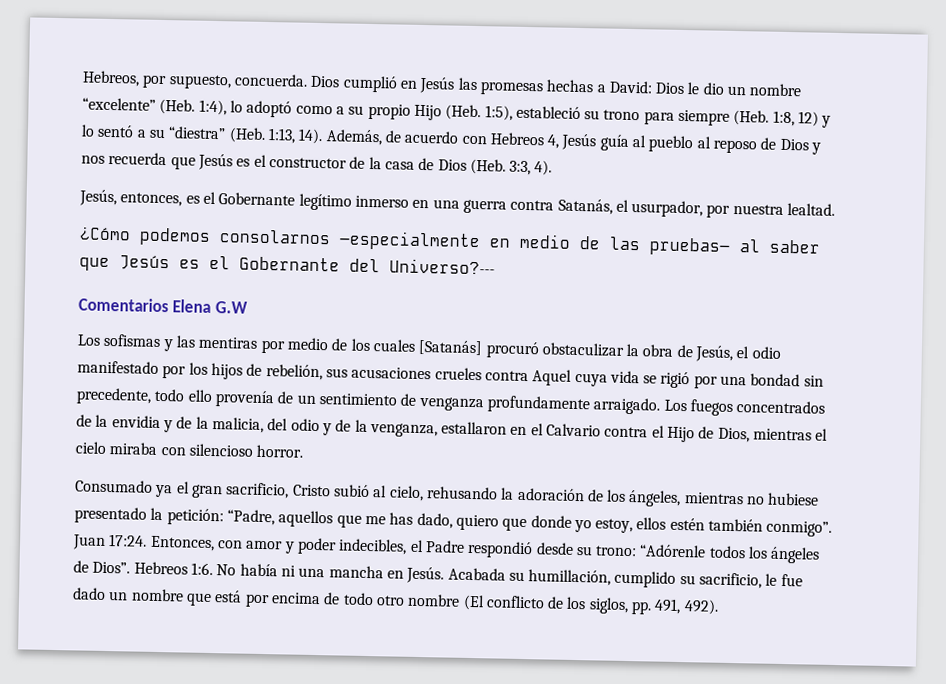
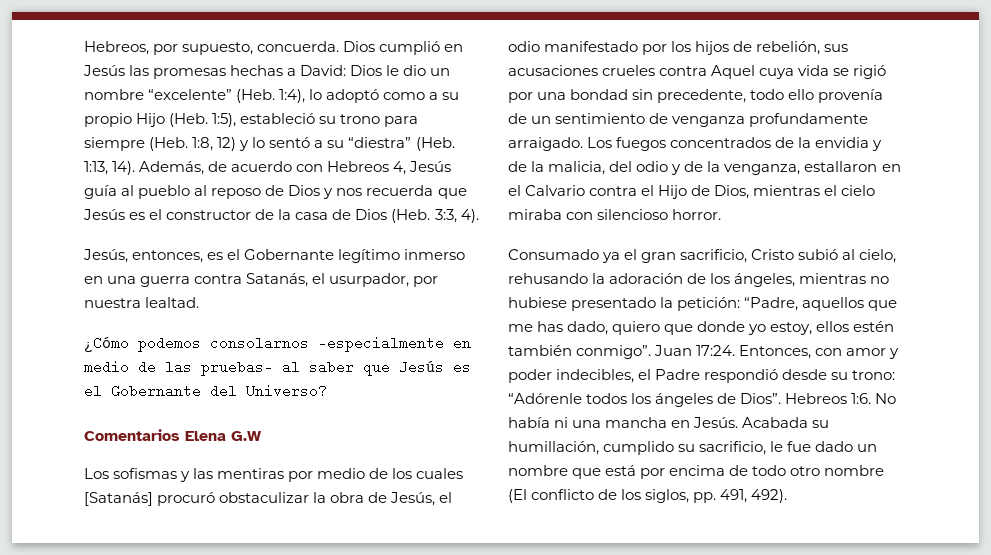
[389,258,495,275] Universo?--- -> [246,384,327,398] Universo?

